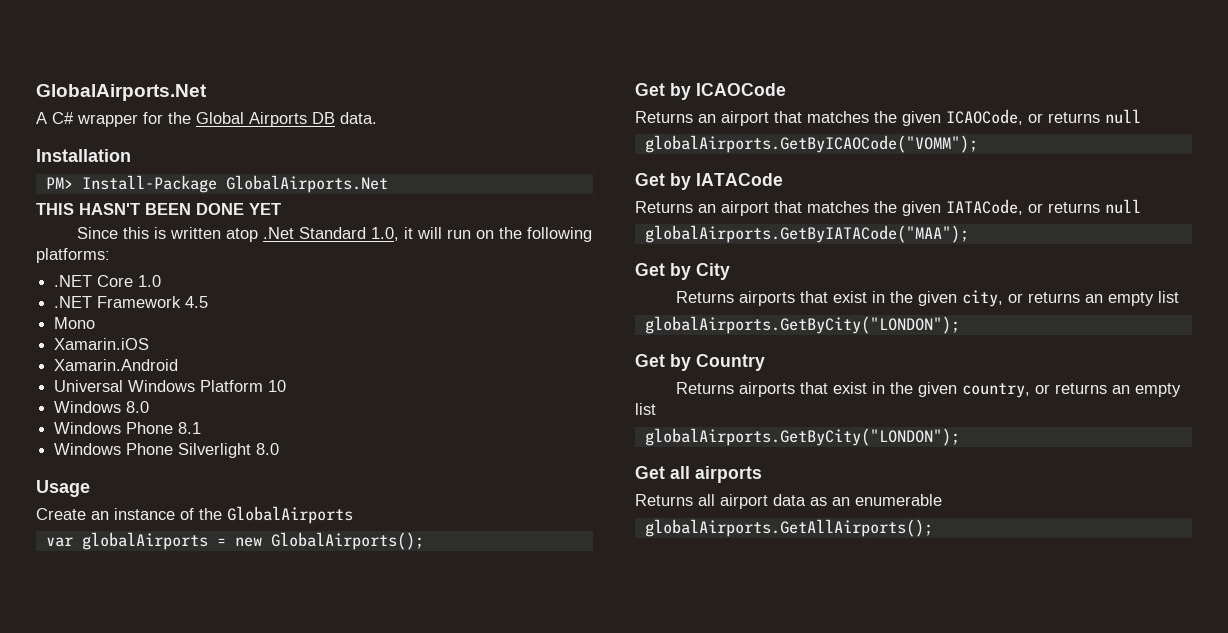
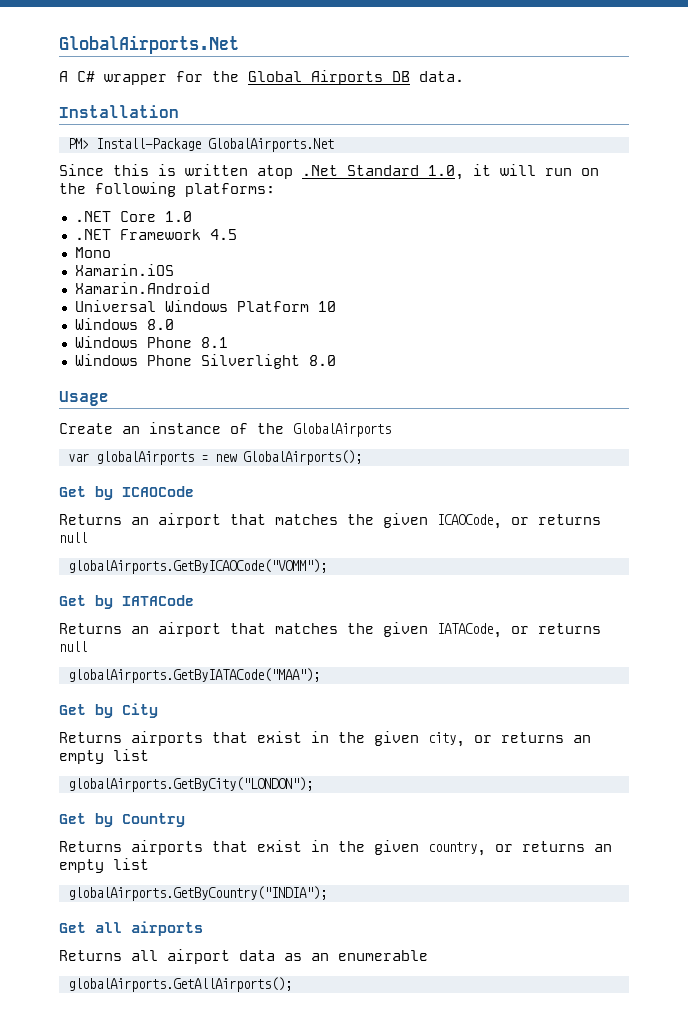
[36,203,281,215] // THIS HASN'T BEEN DONE YET -> (334, 145) none
[644,428,960,446] globalAirports.GetByCity("LONDON"); -> [67,886,327,901] globalAirports.GetByCountry("INDIA");

